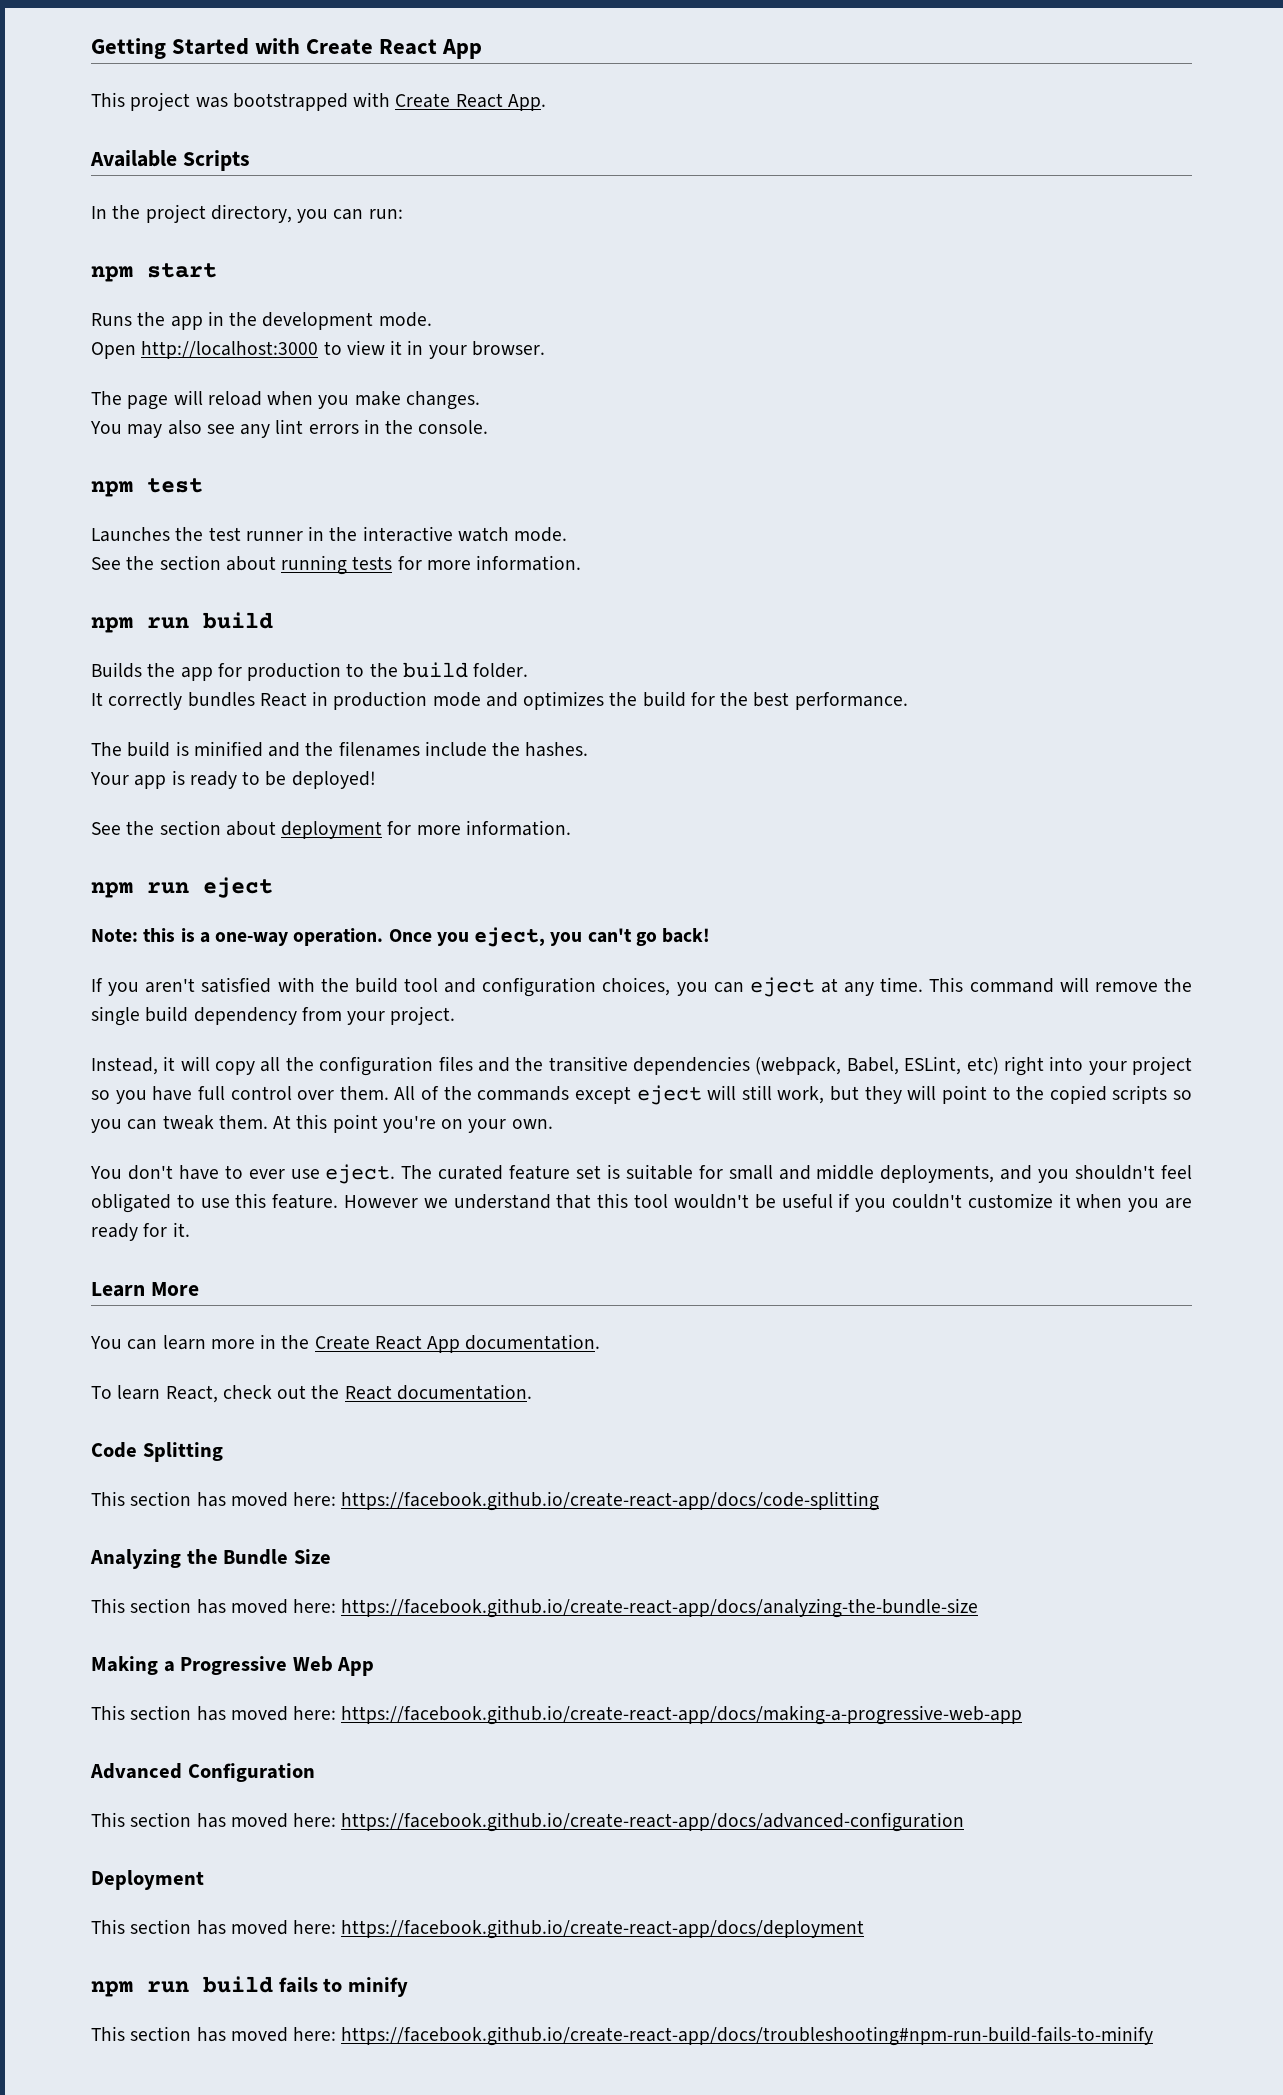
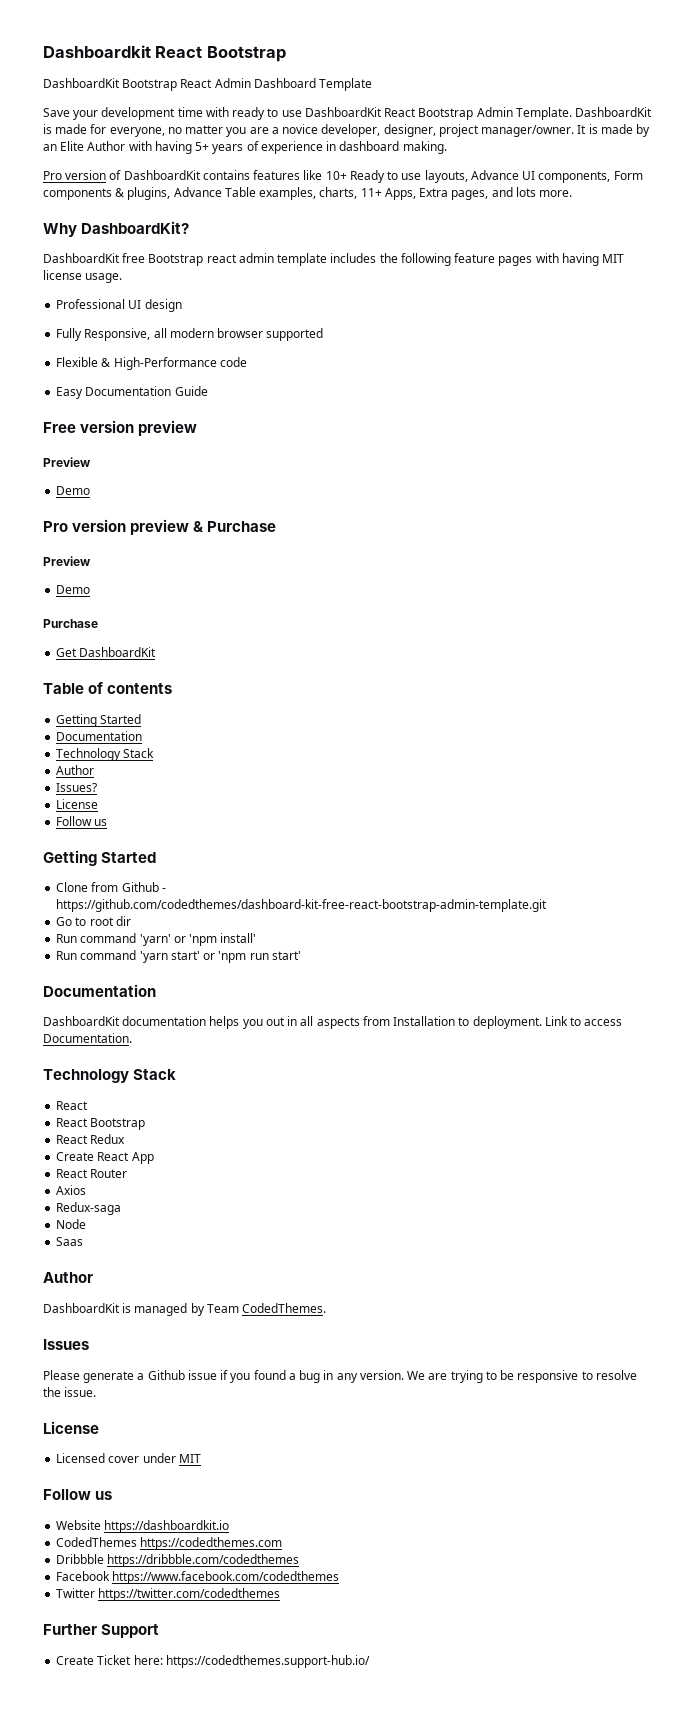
[91,38,483,59] [91,92,546,111] [90,150,250,171] [91,204,403,223] [91,263,217,282] [91,311,432,330] [91,340,545,359] [91,390,480,410] [90,419,489,438] [91,478,203,497] [91,526,568,542] [91,555,582,575] [91,612,273,633] [91,662,529,681] [91,691,908,710] [91,741,589,757] [90,770,376,789] [91,820,571,839] [91,877,273,898] [91,927,711,947] [91,977,1192,997] [91,1006,456,1026] [91,1056,1192,1076] [91,1085,1192,1105] [91,1114,553,1133] [90,1164,1193,1184] [91,1193,1193,1213] [91,1222,190,1241] [91,1282,199,1297] [90,1334,601,1353] [91,1384,532,1403] [91,1442,223,1462] [91,1491,880,1511] [90,1549,331,1569] [91,1598,979,1618] [91,1656,375,1676] [91,1705,1023,1725] [90,1763,315,1782] [91,1812,965,1832] [91,1870,204,1890] [91,1919,865,1939] [91,1976,408,1997] [91,2026,1154,2046] Getting Started with Create React App // This project was bootstrapped with Create React App. // Available Scripts // In the project directory, you can run: // npm start // Runs the app in the development mode. // Open http://localhost:3000 to view it in your browser. // The page will reload when you make changes. // You may also see any lint errors in the console. // npm test // Launches the test runner in the interactive watch mode. // See the section about running tests for more information. // npm run build // Builds the app for production to the build folder. // It correctly bundles React in production mode and optimizes the build for the best performance. // The build is minified and the filenames include the hashes. // Your app is ready to be deployed! // See the section about deployment for more information. // npm run eject // Note: this is a one-way operation. Once you eject, you can't go back! // If you aren't satisfied with the build tool and configuration choices, you can eject at any time. This command will remove the single build dependency from your project. // Instead, it will copy all the configuration files and the transitive dependencies (webpack, Babel, ESLint, etc) right into your project so you have full control over them. All of the commands except eject will still work, but they will point to the copied scripts so you can tweak them. At this point you're on your own. // You don't have to ever use eject. The curated feature set is suitable for small and middle deployments, and you shouldn't feel obligated to use this feature. However we understand that this tool wouldn't be useful if you couldn't customize it when you are ready for it. // Learn More // You can learn more in the Create React App documentation. // To learn React, check out the React documentation. // Code Splitting // This section has moved here: https://facebook.github.io/create-react-app/docs/code-splitting // Analyzing the Bundle Size // This section has moved here: https://facebook.github.io/create-react-app/docs/analyzing-the-bundle-size // Making a Progressive Web App // This section has moved here: https://facebook.github.io/create-react-app/docs/making-a-progressive-web-app // Advanced Configuration // This section has moved here: https://facebook.github.io/create-react-app/docs/advanced-configuration // Deployment // This section has moved here: https://facebook.github.io/create-react-app/docs/deployment // npm run build fails to minify // This section has moved here: https://facebook.github.io/create-react-app/docs/troubleshooting#npm-run-build-fails-to-minify -> [43,45,286,62] [43,78,373,91] [43,107,653,120] [43,124,651,137] [43,141,447,154] [43,170,643,183] [43,187,573,200] [43,221,190,237] [43,253,625,266] [43,270,123,283] [56,299,182,312] [56,328,324,341] [56,357,247,370] [56,386,208,399] [43,420,198,436] [43,457,91,467] [56,486,91,495] [43,519,277,535] [43,556,91,566] [56,585,91,594] [43,619,98,628] [56,647,157,657] [43,682,173,694] [56,714,142,727] [56,731,143,741] [56,748,155,761] [56,765,95,775] [56,783,98,792] [56,799,99,809] [56,816,108,826] [43,850,157,866] [56,882,166,892] [56,899,548,912] [56,916,131,926] [56,933,257,946] [56,950,301,963] [43,984,156,997] [43,1016,623,1029] [43,1033,132,1043] [43,1069,177,1083] [56,1101,89,1110] [56,1118,146,1130] [56,1134,126,1144] [56,1152,154,1164] [56,1169,128,1178] [56,1185,87,1195] [56,1202,122,1215] [56,1219,87,1229] [56,1237,84,1246] [43,1272,93,1283] [43,1303,327,1316] [43,1339,89,1350] [43,1370,637,1383] [43,1387,97,1397] [43,1421,99,1434] [56,1453,201,1463] [43,1489,113,1500] [56,1520,230,1533] [56,1537,283,1550] [56,1554,300,1567] [56,1571,340,1584] [56,1588,281,1601] [43,1624,160,1638] [56,1655,370,1668] Dashboardkit React Bootstrap // DashboardKit Bootstrap React Admin Dashboard Template // Save your development time with ready to use DashboardKit React Bootstrap Admin Template. DashboardKit is made for everyone, no matter you are a novice developer, designer, project manager/owner. It is made by an Elite Author with having 5+ years of experience in dashboard making. // Pro version of DashboardKit contains features like 10+ Ready to use layouts, Advance UI components, Form components & plugins, Advance Table examples, charts, 11+ Apps, Extra pages, and lots more. // Why DashboardKit? // DashboardKit free Bootstrap react admin template includes the following feature pages with having MIT license usage. // Professional UI design // Fully Responsive, all modern browser supported // Flexible & High-Performance code // Easy Documentation Guide // Free version preview // Preview // Demo // Pro version preview & Purchase // Preview // Demo // Purchase // Get DashboardKit // Table of contents // Getting Started // Documentation // Technology Stack // Author // Issues? // License // Follow us // Getting Started // Clone from Github - https://github.com/codedthemes/dashboard-kit-free-react-bootstrap-admin-template.git // Go to root dir // Run command 'yarn' or 'npm install' // Run command 'yarn start' or 'npm run start' // Documentation // DashboardKit documentation helps you out in all aspects from Installation to deployment. Link to access Documentation. // Technology Stack // React // React Bootstrap // React Redux // Create React App // React Router // Axios // Redux-saga // Node // Saas // Author // DashboardKit is managed by Team CodedThemes. // Issues // Please generate a Github issue if you found a bug in any version. We are trying to be responsive to resolve the issue. // License // Licensed cover under MIT // Follow us // Website https://dashboardkit.io // CodedThemes https://codedthemes.com // Dribbble https://dribbble.com/codedthemes // Facebook https://www.facebook.com/codedthemes // Twitter https://twitter.com/codedthemes // Further Support // Create Ticket here: https://codedthemes.support-hub.io/

